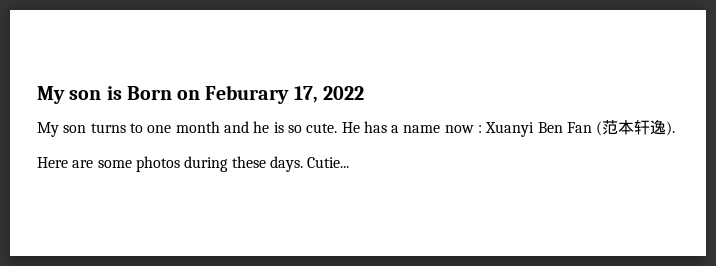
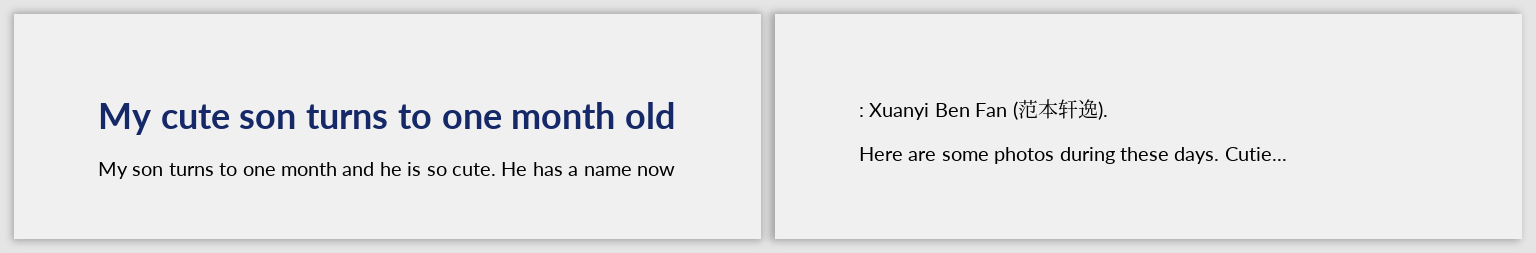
[37,85,364,104] My son is Born on Feburary 17, 2022 -> [98,102,676,135] My cute son turns to one month old

